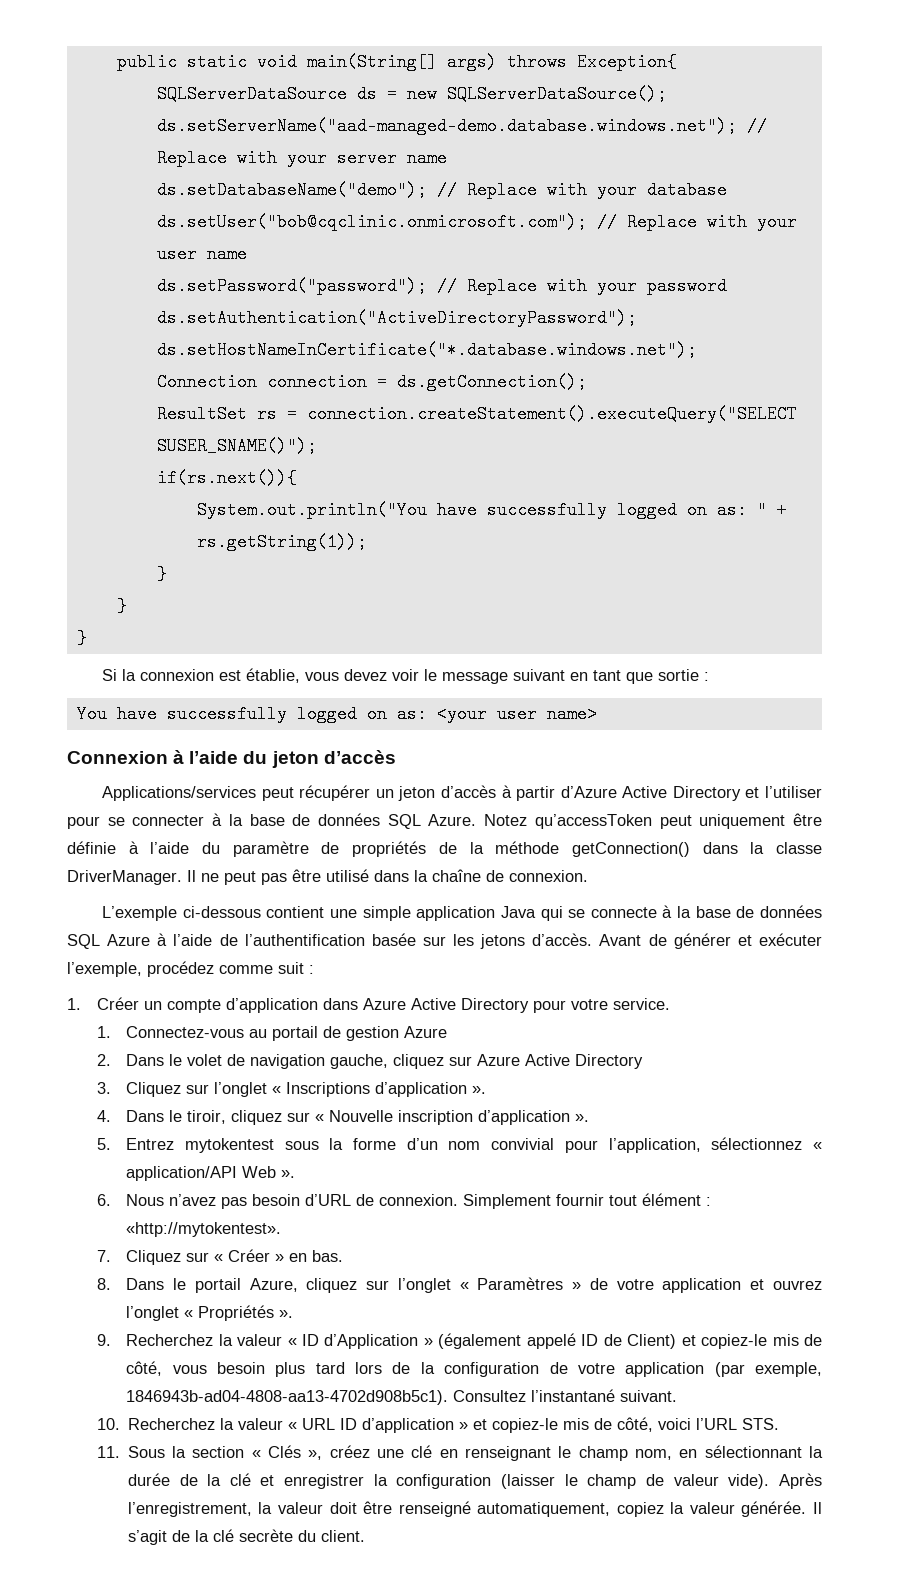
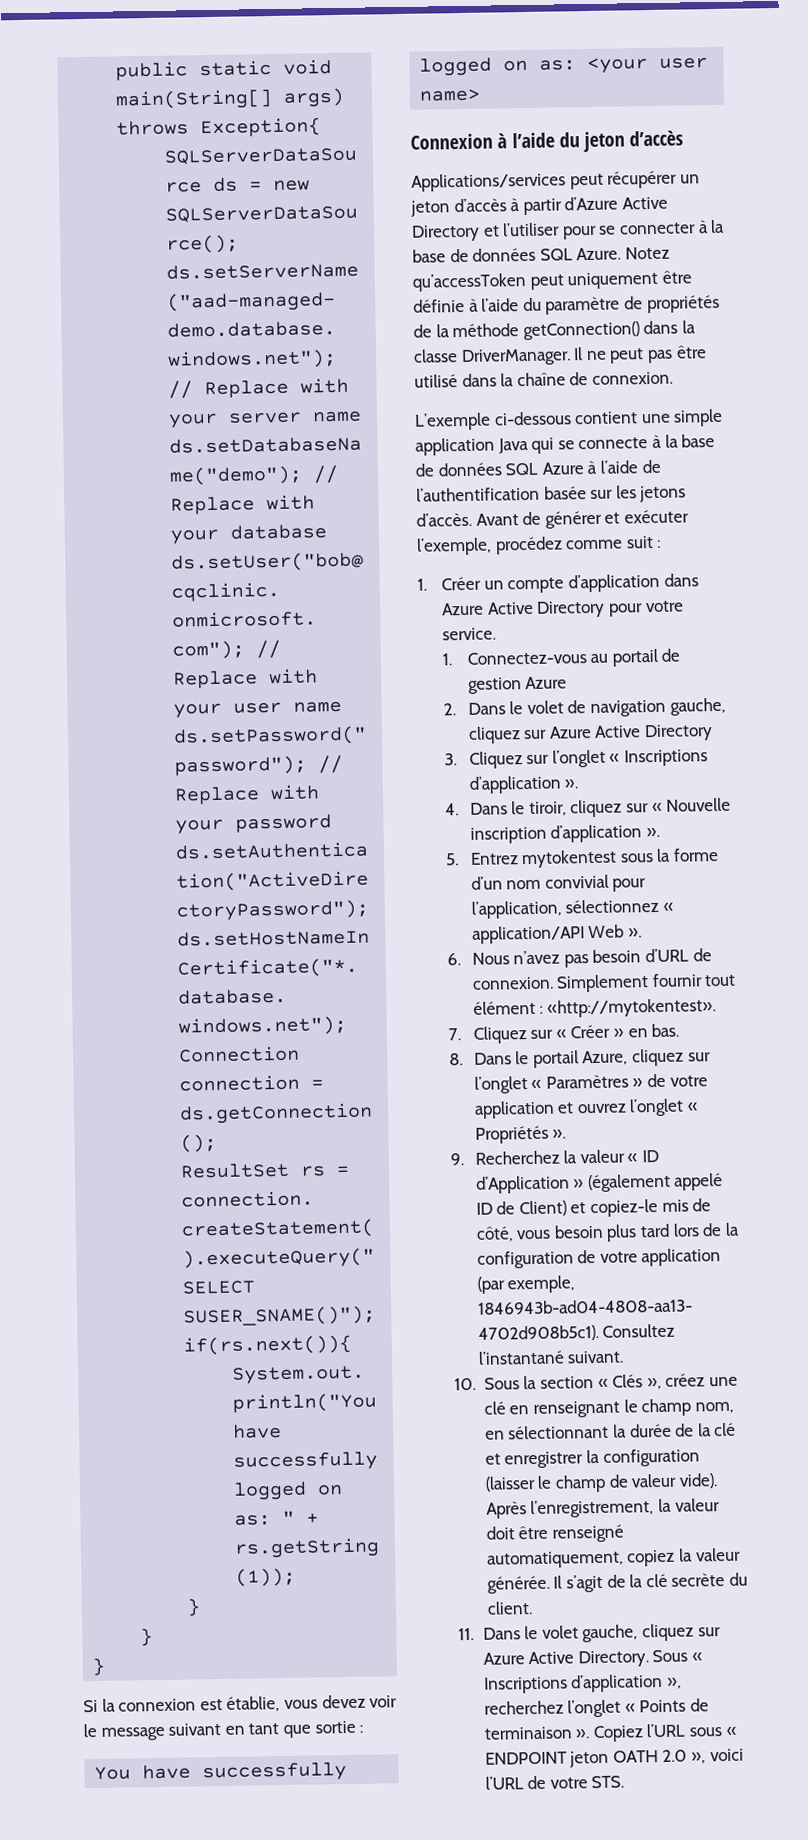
[127,1417,779,1433] [96,1446,120,1458] Recherchez la valeur « URL ID d’application » et copiez-le mis de côté, voici l’URL STS. // 11. -> (477, 1384) none
(365, 1536) none -> [458,1623,721,1643] [482,1649,703,1668] [483,1673,682,1694] [483,1698,709,1718] [483,1723,737,1743] [484,1748,744,1768] [484,1775,625,1790] // 11. Dans le volet gauche, cliquez sur Azure Active Directory. Sous « Inscriptions d’application », recherchez l’onglet « Points de terminaison ». Copiez l’URL sous « ENDPOINT jeton OATH 2.0 », voici l’URL de votre STS.

